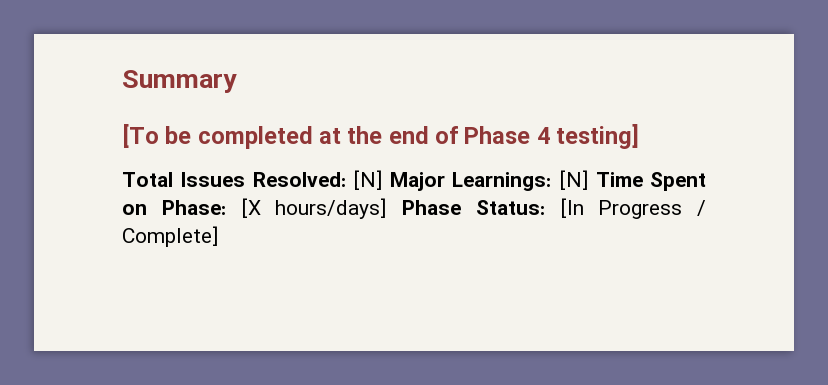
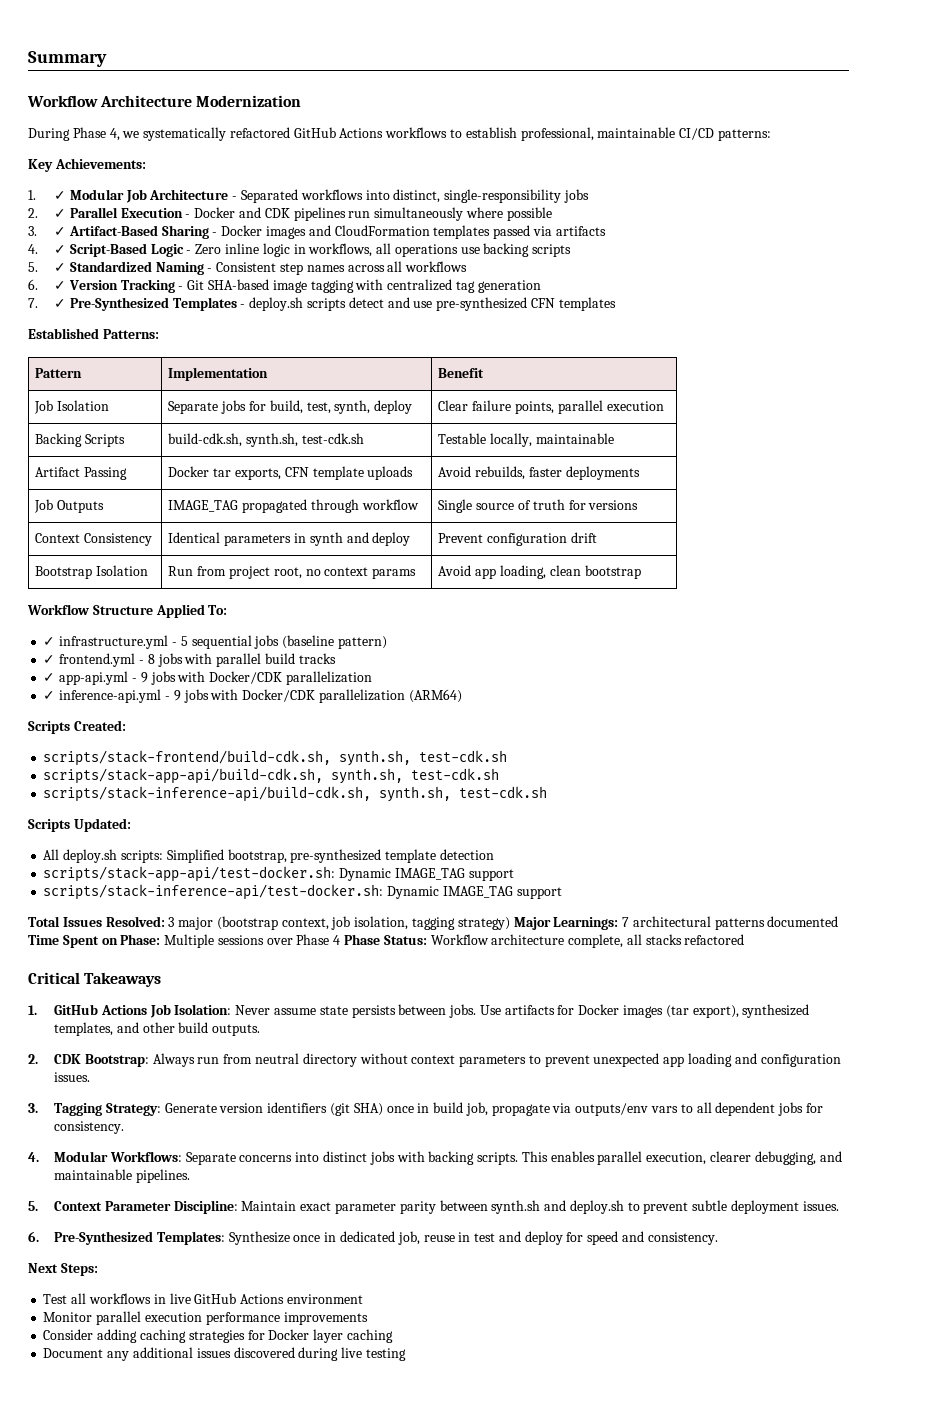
[122,124,640,149] [122,170,706,191] [122,198,706,219] [122,226,219,247] [To be completed at the end of Phase 4 testing] // Total Issues Resolved: [N] Major Learnings: [N] Time Spent on Phase: [X hours/days] Phase Status: [In Progress / Complete] -> [27,95,302,107] [28,127,771,141] [28,158,146,172] [28,189,589,203] [28,207,552,221] [28,225,606,239] [28,243,572,257] [28,261,468,275] [28,279,541,293] [28,297,616,311] [28,328,159,339] [35,368,83,378] [168,367,269,381] [438,368,485,378] [34,400,110,414] [168,400,413,414] [438,400,664,414] [35,433,126,447] [168,433,365,447] [438,433,615,447] [35,467,128,480] [168,466,414,480] [438,466,640,480] [34,499,105,513] [168,499,419,513] [438,499,639,513] [35,533,153,546] [168,532,411,546] [438,532,598,546] [35,565,149,579] [168,566,417,579] [438,565,641,579] [27,604,228,618] [43,635,387,649] [43,653,336,667] [43,671,372,685] [43,689,462,703] [28,720,126,734] [43,750,508,766] [43,768,500,784] [43,786,548,802] [28,818,131,832] [43,849,494,863] [43,866,514,882] [43,884,562,900] [28,916,839,930] [28,934,745,948] [28,972,162,987] [28,1004,810,1018] [54,1022,261,1036] [28,1053,841,1067] [54,1072,91,1082] [28,1102,823,1116] [54,1121,125,1134] [28,1151,842,1165] [54,1169,190,1183] [28,1200,839,1214] [28,1231,718,1245] [28,1263,98,1276] [43,1293,363,1304] [43,1311,368,1325] [43,1329,393,1343] [43,1347,406,1361] Workflow Architecture Modernization // During Phase 4, we systematically refactored GitHub Actions workflows to establish professional, maintainable CI/CD patterns: // Key Achievements: // 1. ✓ Modular Job Architecture - Separated workflows into distinct, single-responsibility jobs // 2. ✓ Parallel Execution - Docker and CDK pipelines run simultaneously where possible // 3. ✓ Artifact-Based Sharing - Docker images and CloudFormation templates passed via artifacts // 4. ✓ Script-Based Logic - Zero inline logic in workflows, all operations use backing scripts // 5. ✓ Standardized Naming - Consistent step names across all workflows // 6. ✓ Version Tracking - Git SHA-based image tagging with centralized tag generation // 7. ✓ Pre-Synthesized Templates - deploy.sh scripts detect and use pre-synthesized CFN templates // Established Patterns: // Pattern | Implementation | Benefit // Job Isolation | Separate jobs for build, test, synth, deploy | Clear failure points, parallel execution // Backing Scripts | build-cdk.sh, synth.sh, test-cdk.sh | Testable locally, maintainable // Artifact Passing | Docker tar exports, CFN template uploads | Avoid rebuilds, faster deployments // Job Outputs | IMAGE_TAG propagated through workflow | Single source of truth for versions // Context Consistency | Identical parameters in synth and deploy | Prevent configuration drift // Bootstrap Isolation | Run from project root, no context params | Avoid app loading, clean bootstrap // Workflow Structure Applied To: // ✓ infrastructure.yml - 5 sequential jobs (baseline pattern) // ✓ frontend.yml - 8 jobs with parallel build tracks // ✓ app-api.yml - 9 jobs with Docker/CDK parallelization // ✓ inference-api.yml - 9 jobs with Docker/CDK parallelization (ARM64) // Scripts Created: // scripts/stack-frontend/build-cdk.sh, synth.sh, test-cdk.sh // scripts/stack-app-api/build-cdk.sh, synth.sh, test-cdk.sh // scripts/stack-inference-api/build-cdk.sh, synth.sh, test-cdk.sh // Scripts Updated: // All deploy.sh scripts: Simplified bootstrap, pre-synthesized template detection // scripts/stack-app-api/test-docker.sh: Dynamic IMAGE_TAG support // scripts/stack-inference-api/test-docker.sh: Dynamic IMAGE_TAG support // Total Issues Resolved: 3 major (bootstrap context, job isolation, tagging strategy) Major Learnings: 7 architectural patterns documented Time Spent on Phase: Multiple sessions over Phase 4 Phase Status: Workflow architecture complete, all stacks refactored // Critical Takeaways // 1. GitHub Actions Job Isolation: Never assume state persists between jobs. Use artifacts for Docker images (tar export), synthesized templates, and other build outputs. // 2. CDK Bootstrap: Always run from neutral directory without context parameters to prevent unexpected app loading and configuration issues. // 3. Tagging Strategy: Generate version identifiers (git SHA) once in build job, propagate via outputs/env vars to all dependent jobs for consistency. // 4. Modular Workflows: Separate concerns into distinct jobs with backing scripts. This enables parallel execution, clearer debugging, and maintainable pipelines. // 5. Context Parameter Discipline: Maintain exact parameter parity between synth.sh and deploy.sh to prevent subtle deployment issues. // 6. Pre-Synthesized Templates: Synthesize once in dedicated job, reuse in test and deploy for speed and consistency. // Next Steps: // Test all workflows in live GitHub Actions environment // Monitor parallel execution performance improvements // Consider adding caching strategies for Docker layer caching // Document any additional issues discovered during live testing

